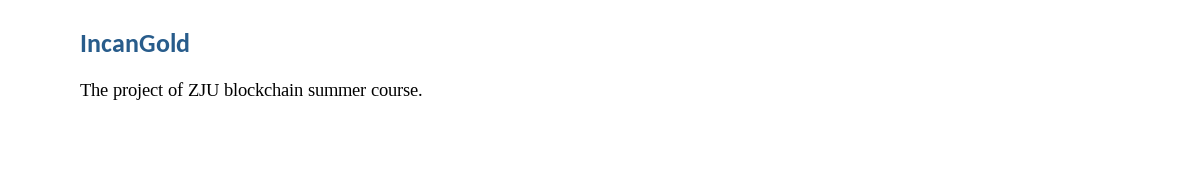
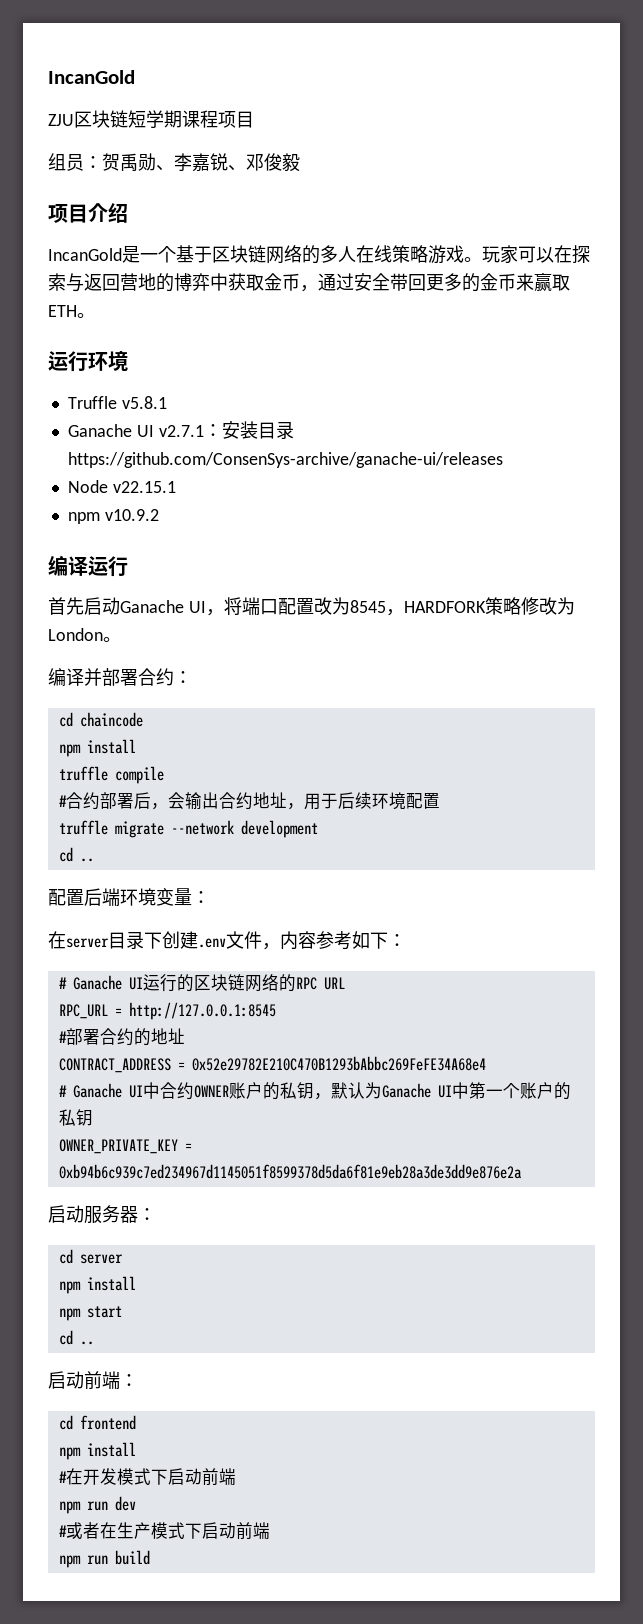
[80,82,423,100] The project of ZJU blockchain summer course. -> [48,110,254,128] [48,153,300,172] [48,203,128,223] [48,245,590,264] [48,272,570,292] [48,305,95,318] [48,351,128,372] [67,396,167,409] [67,421,294,439] [67,452,503,468] [67,480,176,493] [67,509,159,524] [48,555,128,577] [48,597,575,616] [48,628,121,642] [48,668,192,686] [58,712,143,727] [58,739,136,757] [58,766,164,784] [58,792,440,810] [58,820,318,838] [58,847,94,862] [48,888,210,906] [48,931,406,950] [58,974,345,992] [58,1002,276,1020] [58,1028,185,1046] [58,1056,486,1073] [58,1082,571,1100] [58,1109,93,1126] [58,1139,192,1154] [58,1164,522,1179] [48,1205,156,1224] [58,1249,123,1264] [58,1276,136,1294] [58,1306,122,1321] [58,1330,94,1345] [48,1371,138,1389] [58,1415,136,1430] [58,1442,136,1460] [58,1468,236,1486] [58,1496,136,1514] [58,1522,270,1540] [58,1550,150,1568] ZJU区块链短学期课程项目 // 组员：贺禹勋、李嘉锐、邓俊毅 // 项目介绍 // IncanGold是一个基于区块链网络的多人在线策略游戏。玩家可以在探索与返回营地的博弈中获取金币，通过安全带回更多的金币来赢取ETH。 // 运行环境 // Truffle v5.8.1 // Ganache UI v2.7.1：安装目录https://github.com/ConsenSys-archive/ganache-ui/releases // Node v22.15.1 // npm v10.9.2 // 编译运行 // 首先启动Ganache UI，将端口配置改为8545，HARDFORK策略修改为London。 // 编译并部署合约： // cd chaincode // npm install // truffle compile // #合约部署后，会输出合约地址，用于后续环境配置 // truffle migrate --network development // cd .. // 配置后端环境变量： // 在server目录下创建.env文件，内容参考如下： // # Ganache UI运行的区块链网络的RPC URL // RPC_URL = http://127.0.0.1:8545 // #部署合约的地址 // CONTRACT_ADDRESS = 0x52e29782E210C470B1293bAbbc269FeFE34A68e4 // # Ganache UI中合约OWNER账户的私钥，默认为Ganache UI中第一个账户的私钥 // OWNER_PRIVATE_KEY = 0xb94b6c939c7ed234967d1145051f8599378d5da6f81e9eb28a3de3dd9e876e2a // 启动服务器： // cd server // npm install // npm start // cd .. // 启动前端： // cd frontend // npm install // #在开发模式下启动前端 // npm run dev // #或者在生产模式下启动前端 // npm run build

